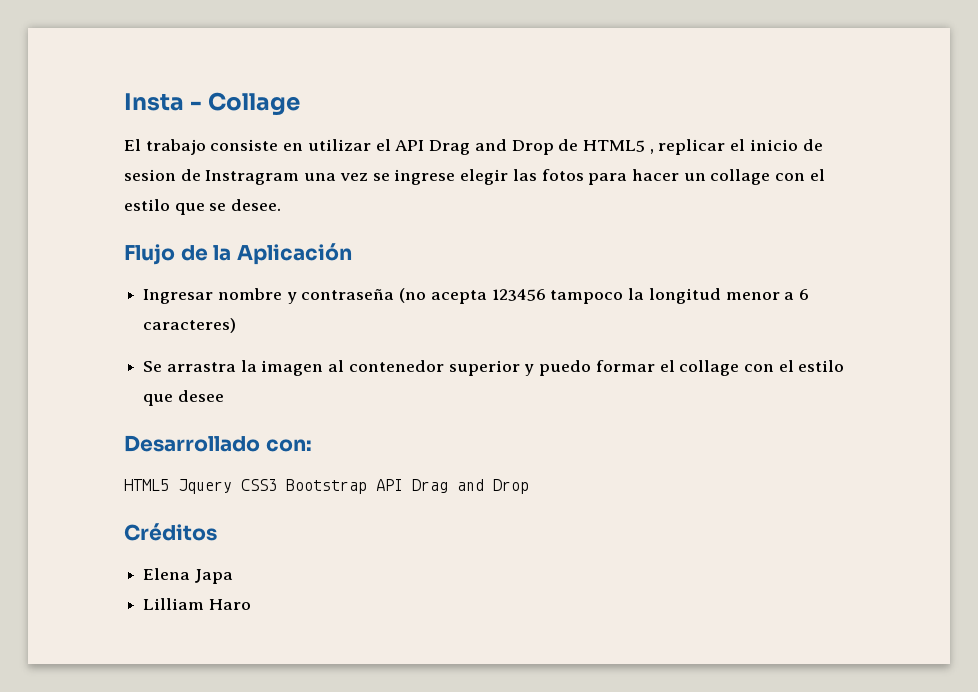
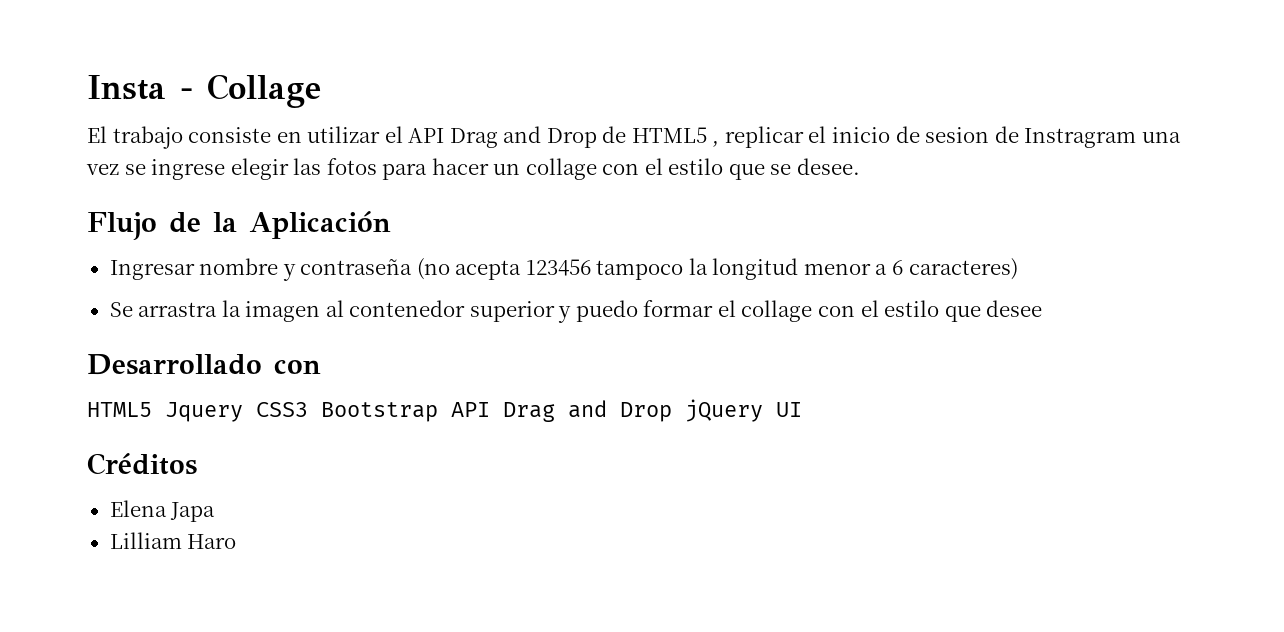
[265,439,312,452] con: -> [274,359,321,374] con
(529, 486) none -> [685,399,802,422] jQuery UI

